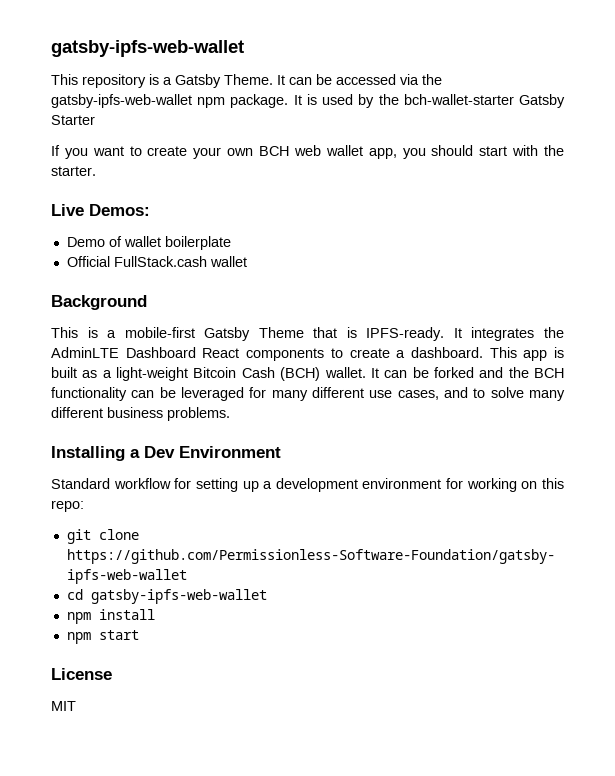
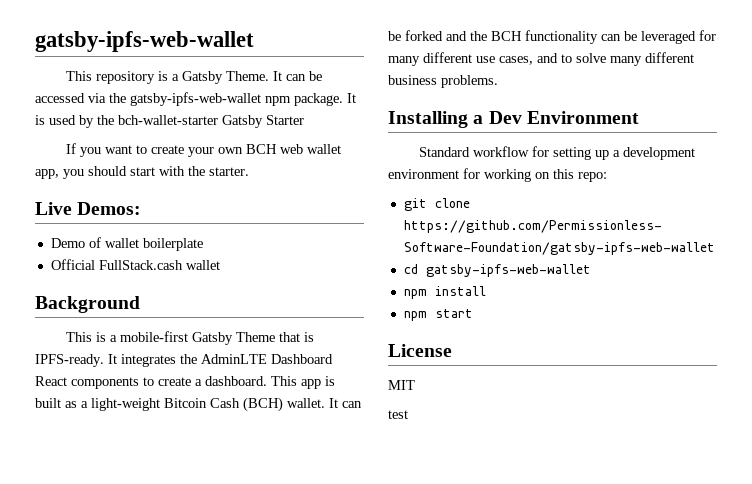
(76, 706) none -> [388,410,408,419] // test

